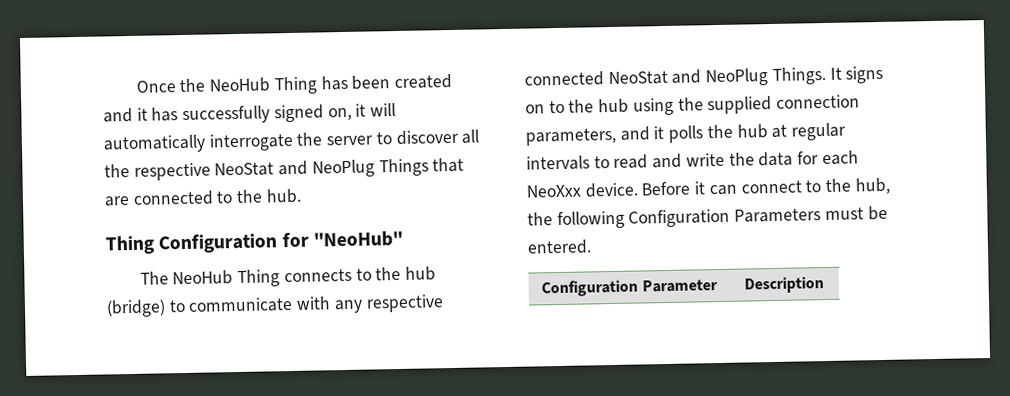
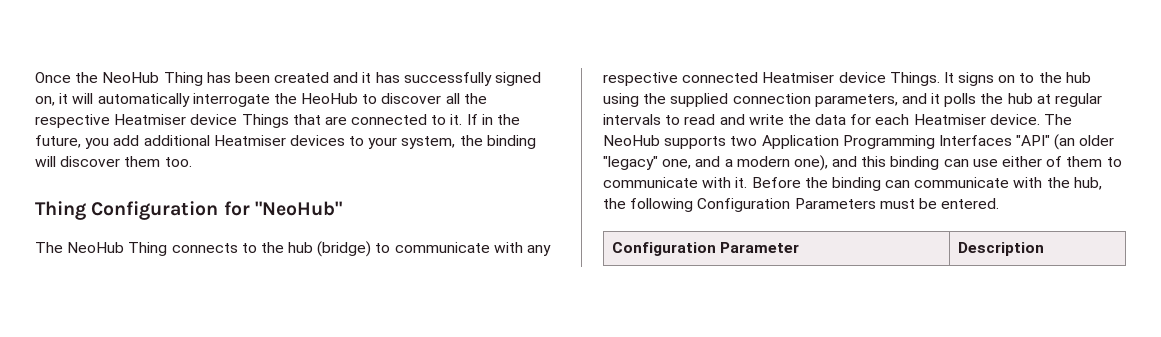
[326,135,374,146] server -> [301,93,359,104] HeoHub
[214,159,375,178] NeoStat and NeoPlug -> [114,114,238,125] Heatmiser device
[236,188,302,204] the hub. -> [450,114,521,125] [35,135,536,149] [35,156,192,167] it. If in the future, you add additional Heatmiser devices to your system, the binding will discover them too.
[607,68,769,87] NeoStat and NeoPlug -> [762,72,886,83] Heatmiser device
[526,180,822,198] NeoXxx device. Before it can connect to -> [913,114,1073,125] [603,134,1115,150] [603,155,1122,171] [603,177,1043,191] Heatmiser device. The NeoHub supports two Application Programming Interfaces "API" (an older "legacy" one, and a modern one), and this binding can use either of them to communicate with it. Before the binding can communicate with

